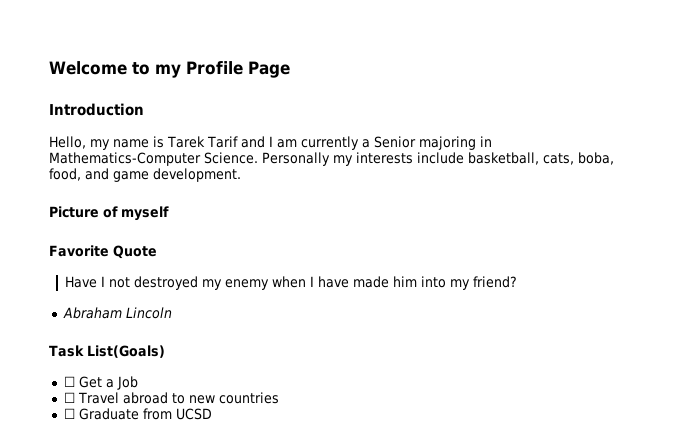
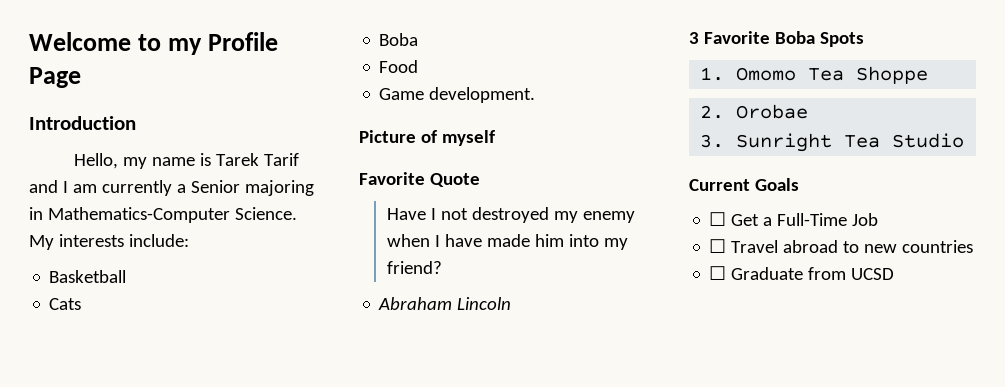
[262,152,614,166] [49,168,149,182] Personally my interests include basketball, cats, boba, food, and game -> [29,234,189,250] [49,270,127,283] [49,298,82,310] [379,33,419,46] [379,60,419,73] [379,88,425,100] My interests include: // Basketball // Cats // Boba // Food // Game
[49,345,165,358] Task List(Goals) -> [689,31,864,47] [700,66,929,84] [700,104,809,119] [700,133,965,152] [689,178,799,191] 3 Favorite Boba Spots // 1. Omomo Tea Shoppe // 2. Orobae // 3. Sunright Tea Studio // Current Goals
(114, 383) none -> [777,213,848,226] Full-Time

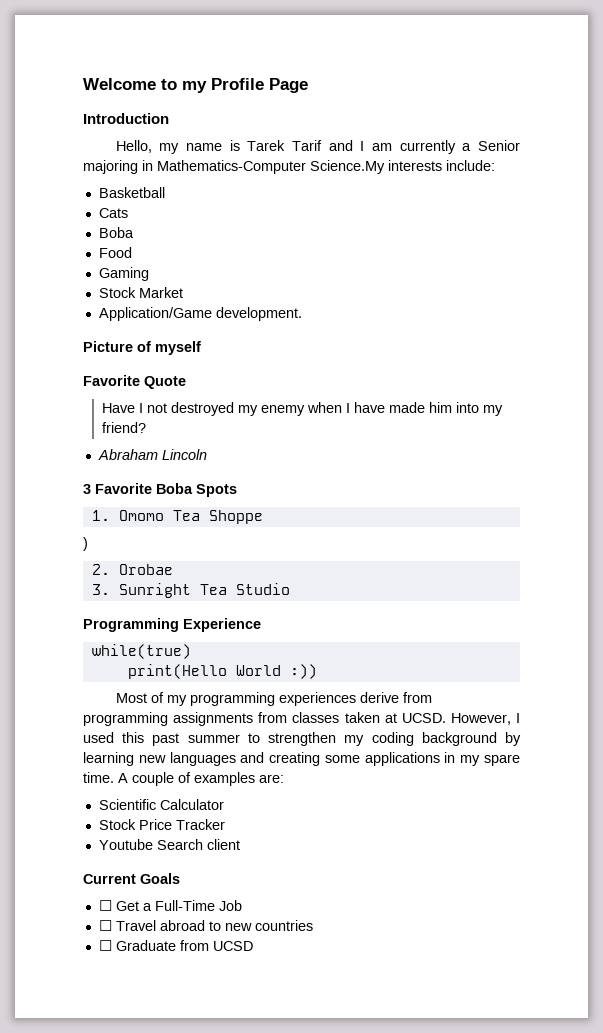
[234,207,297,220] [29,235,54,250] Science. My -> [310,160,385,174] Science.My
[379,88,425,100] Game -> [98,267,149,281] [98,287,183,298] [98,307,212,321] Gaming // Stock Market // Application/Game
(929, 75) none -> [83,537,88,551] // )
(965, 140) none -> [83,618,261,632] [91,644,191,659] [127,664,317,679] [115,692,432,706] [83,712,520,726] [83,732,521,746] [83,752,520,766] [83,772,284,786] [98,799,224,810] [98,819,225,830] [98,839,240,850] // Programming Experience // while(true) // print(Hello World :)) // Most of my programming experiences derive from programming assignments from classes taken at UCSD. However, I used this past summer to strengthen my coding background by learning new languages and creating some applications in my spare time. A couple of examples are: // Scientific Calculator // Stock Price Tracker // Youtube Search client

